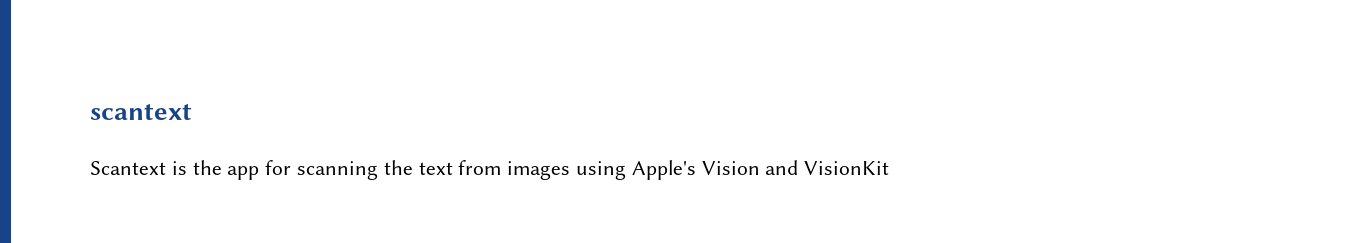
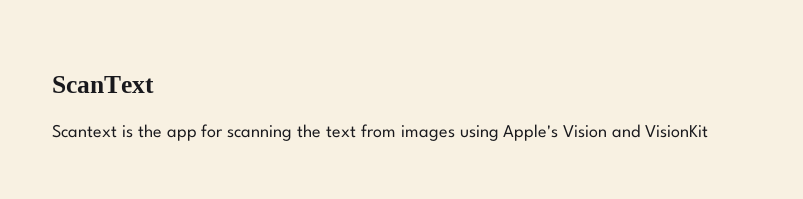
[90,103,192,120] scantext -> [52,76,154,93] ScanText

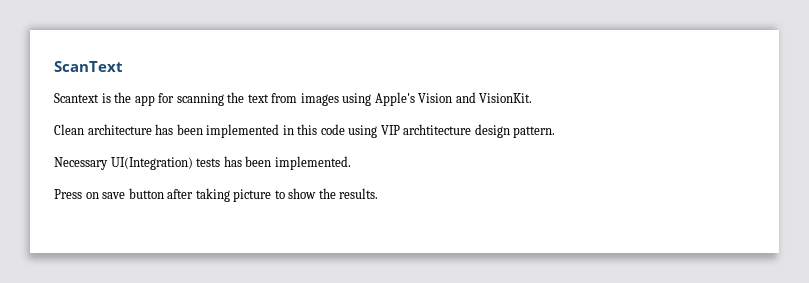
[645,125,709,138] VisionKit -> [479,93,533,103] [54,124,556,138] [54,156,351,170] [54,188,379,202] VisionKit. // Clean architecture has been implemented in this code using VIP archtitecture design pattern. // Necessary UI(Integration) tests has been implemented. // Press on save button after taking picture to show the results.

